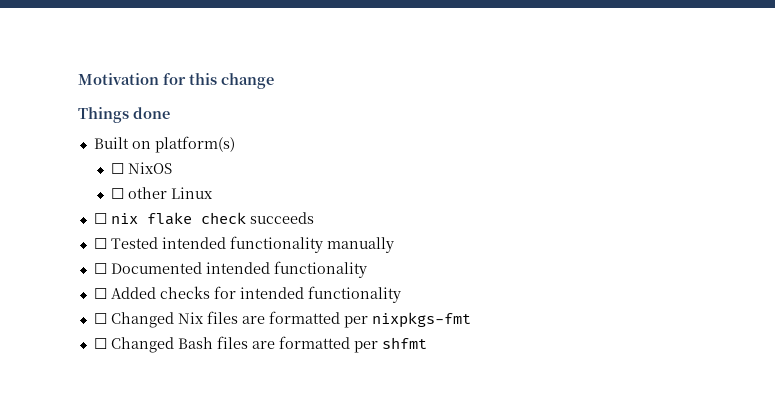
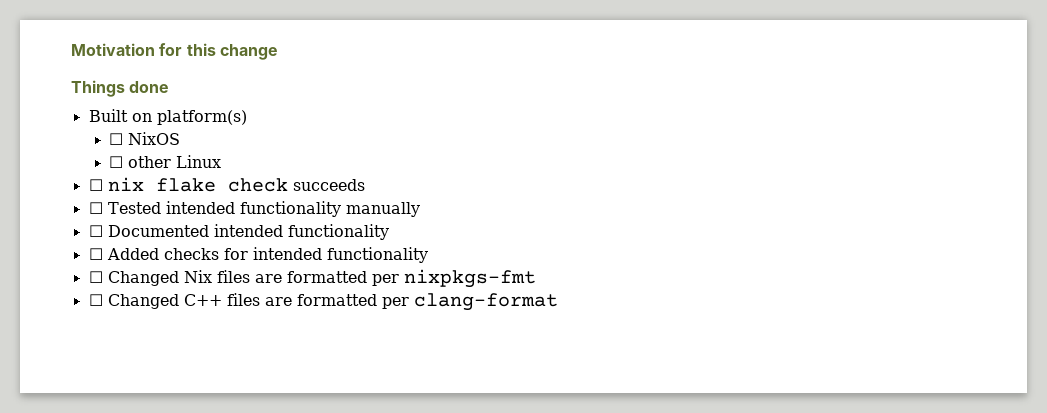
[177,336,427,353] Bash files are formatted per shfmt -> [183,293,558,311] C++ files are formatted per clang-format

